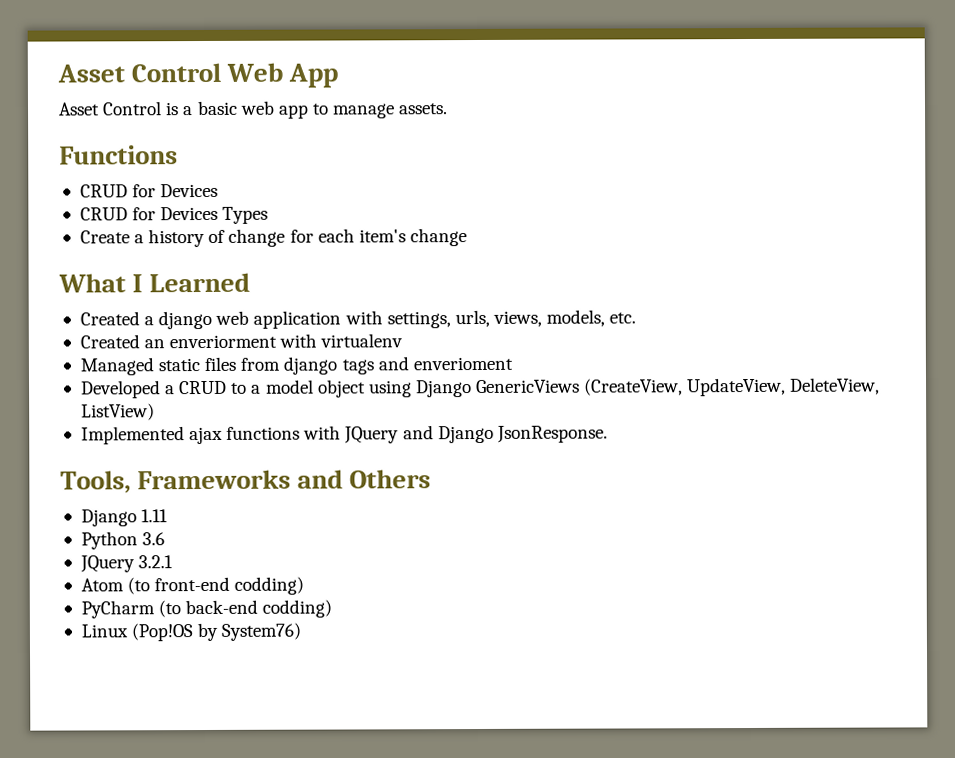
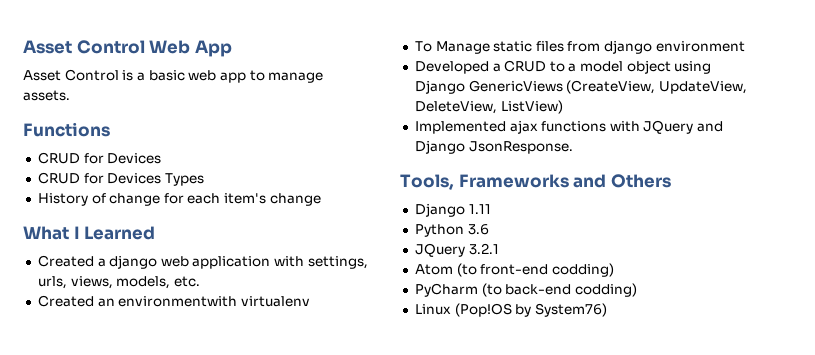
[79,228,206,248] Create a history -> [37,193,88,206] History
[169,333,318,349] enveriorment with -> [118,296,238,307] environmentwith
[79,357,154,376] Managed -> [414,41,490,54] To Manage
[341,356,513,375] tags and enverioment -> [655,41,745,52] environment

